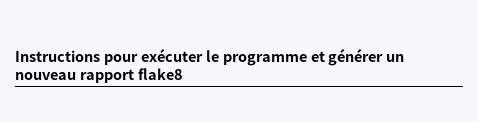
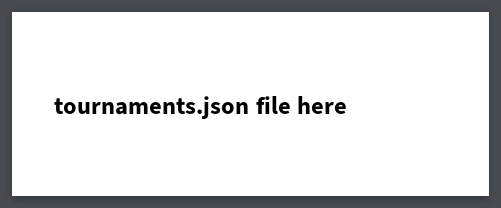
[15,48,405,66] [15,68,183,83] Instructions pour exécuter le programme et générer un nouveau rapport flake8 -> [54,96,348,119] tournaments.json file here

